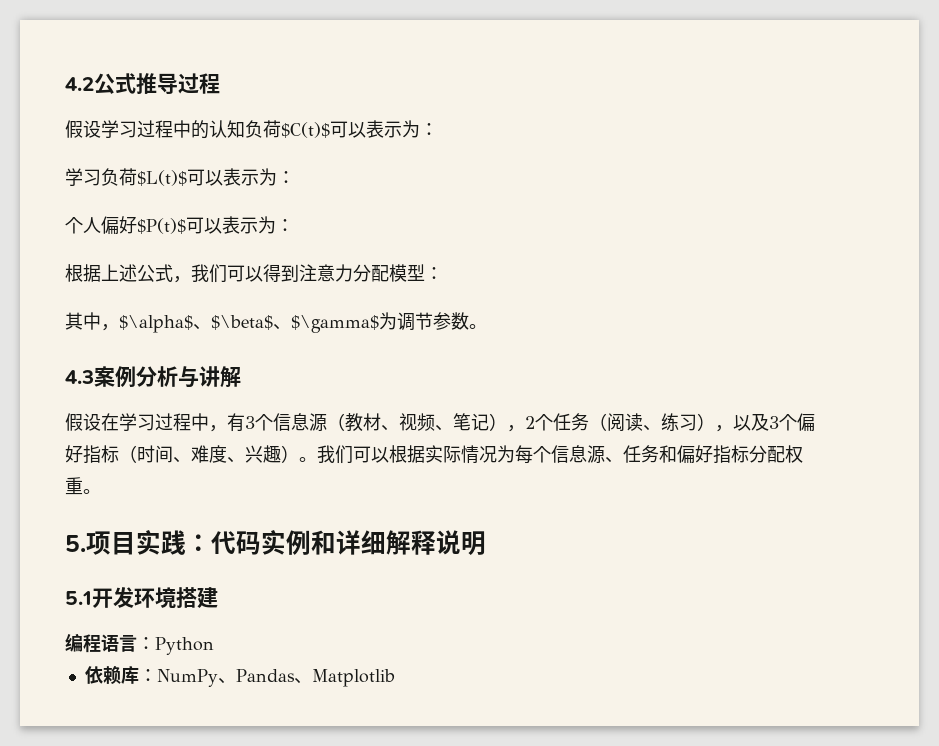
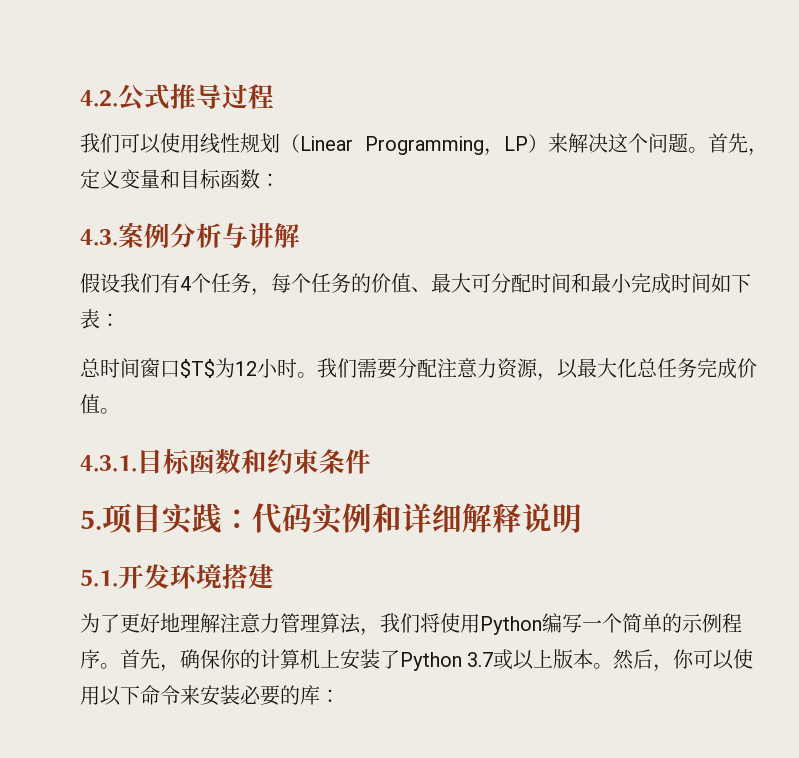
[65,77,94,91] 4.2 -> [80,90,118,107] 4.2.
[65,120,438,139] [65,168,295,186] [65,216,294,235] [65,264,443,283] [65,312,487,333] [65,370,94,384] 假设学习过程中的认知负荷$C(t)$可以表示为： // 学习负荷$L(t)$可以表示为： // 个人偏好$P(t)$可以表示为： // 根据上述公式，我们可以得到注意力分配模型： // 其中，$\alpha$、$\beta$、$\gamma$为调节参数。 // 4.3 -> [80,133,768,156] [80,169,280,189] [80,229,118,246] 我们可以使用线性规划（Linear Programming，LP）来解决这个问题。首先，定义变量和目标函数： // 4.3.
[101,413,815,432] [65,445,803,464] [65,477,101,495] 在学习过程中，有3个信息源（教材、视频、笔记），2个任务（阅读、练习），以及3个偏好指标（时间、难度、兴趣）。我们可以根据实际情况为每个信息源、任务和偏好指标分配权重。 -> [120,273,751,296] [80,309,120,329] [80,358,757,381] [80,394,120,414] [80,448,371,475] 我们有4个任务，每个任务的价值、最大可分配时间和最小完成时间如下表： // 总时间窗口$T$为12小时。我们需要分配注意力资源，以最大化总任务完成价值。 // 4.3.1.目标函数和约束条件
[65,591,92,605] 5.1 -> [80,569,118,587] 5.1.
[65,633,214,655] [84,666,395,687] 编程语言：Python // 依赖库：NumPy、Pandas、Matplotlib -> [80,613,742,636] [80,649,754,672] [80,685,340,706] 为了更好地理解注意力管理算法，我们将使用Python编写一个简单的示例程序。首先，确保你的计算机上安装了Python 3.7或以上版本。然后，你可以使用以下命令来安装必要的库：

